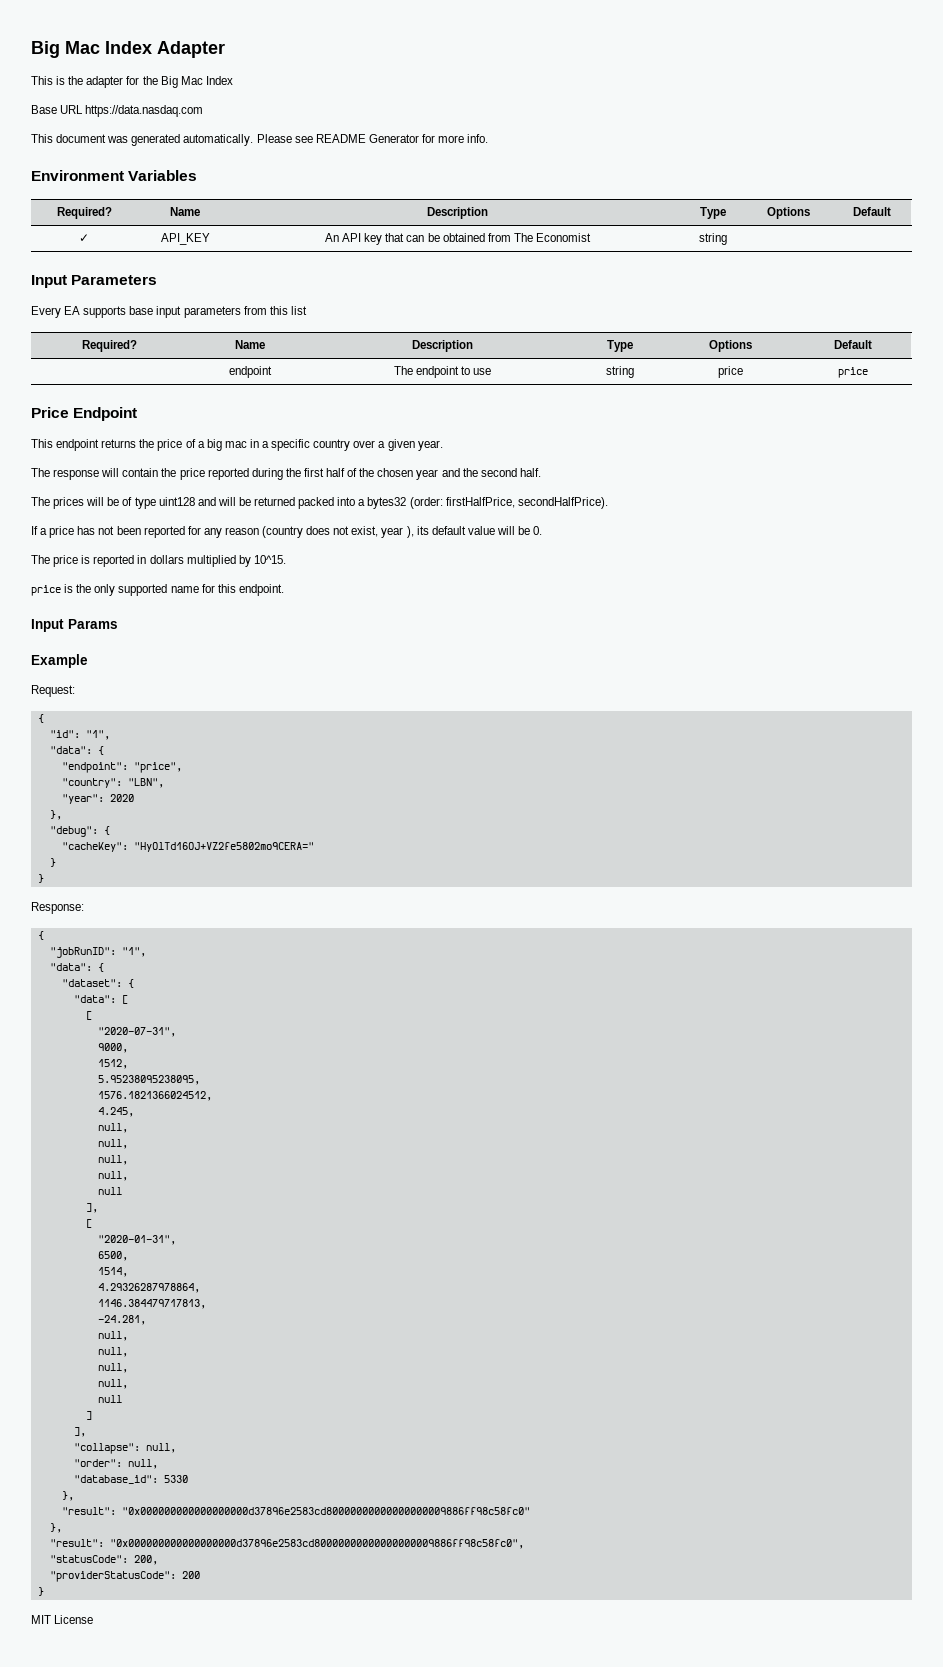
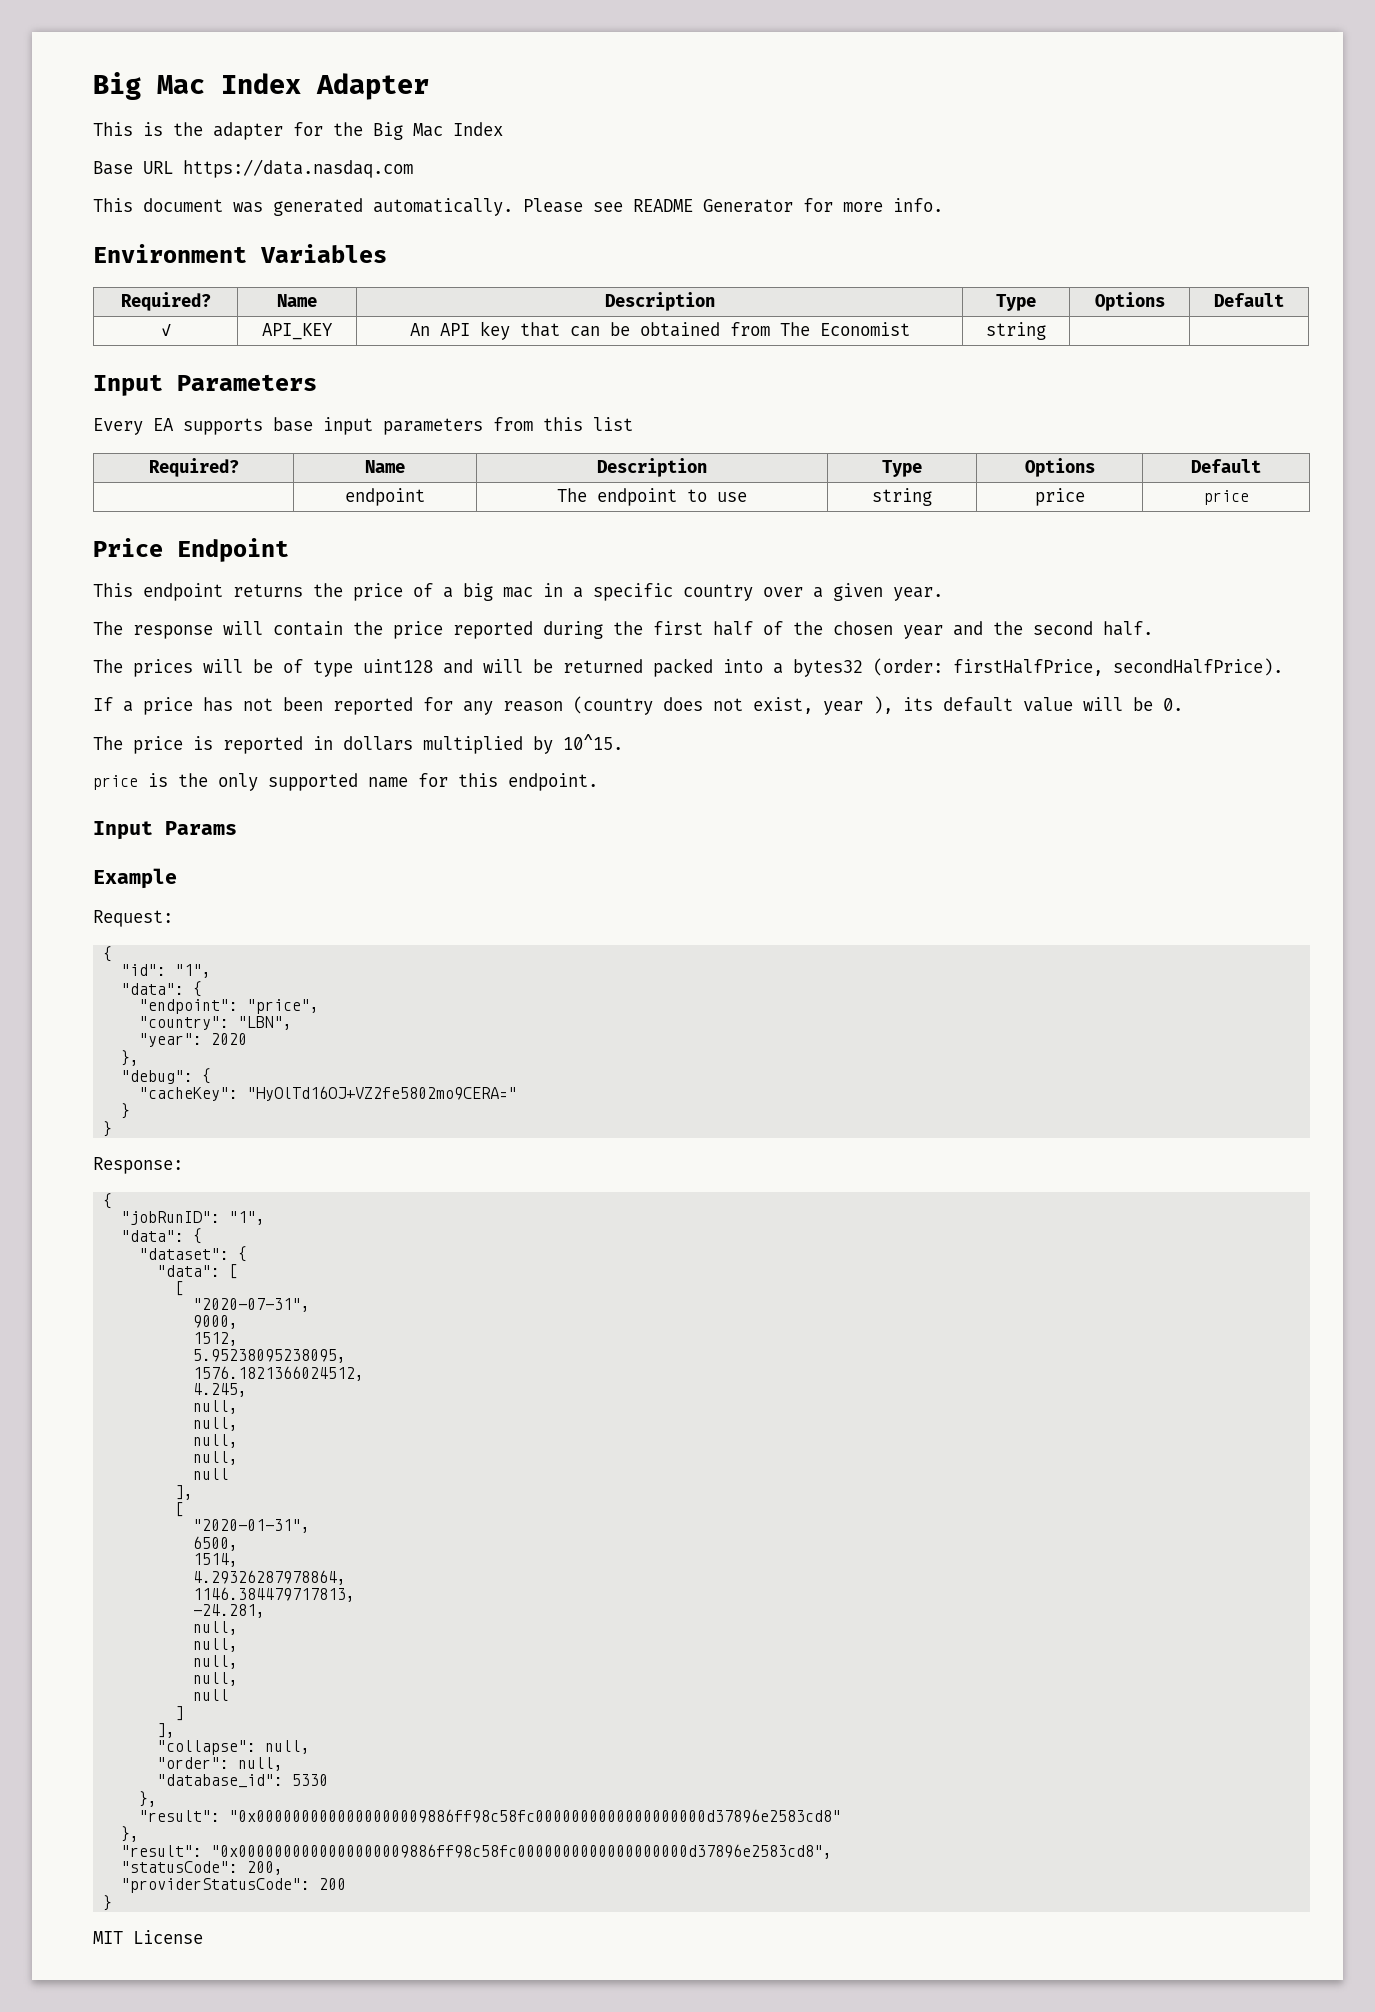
[121,1507,530,1515] [49,1523,62,1533] [49,1539,524,1549] "0x000000000000000000d37896e2583cd80000000000000000009886ff98c58fc0" // }, // "result": "0x000000000000000000d37896e2583cd80000000000000000009886ff98c58fc0", -> [229,1809,842,1823] [121,1826,140,1842] [121,1844,833,1859] "0x0000000000000000009886ff98c58fc0000000000000000000d37896e2583cd8" // }, // "result": "0x0000000000000000009886ff98c58fc0000000000000000000d37896e2583cd8",

